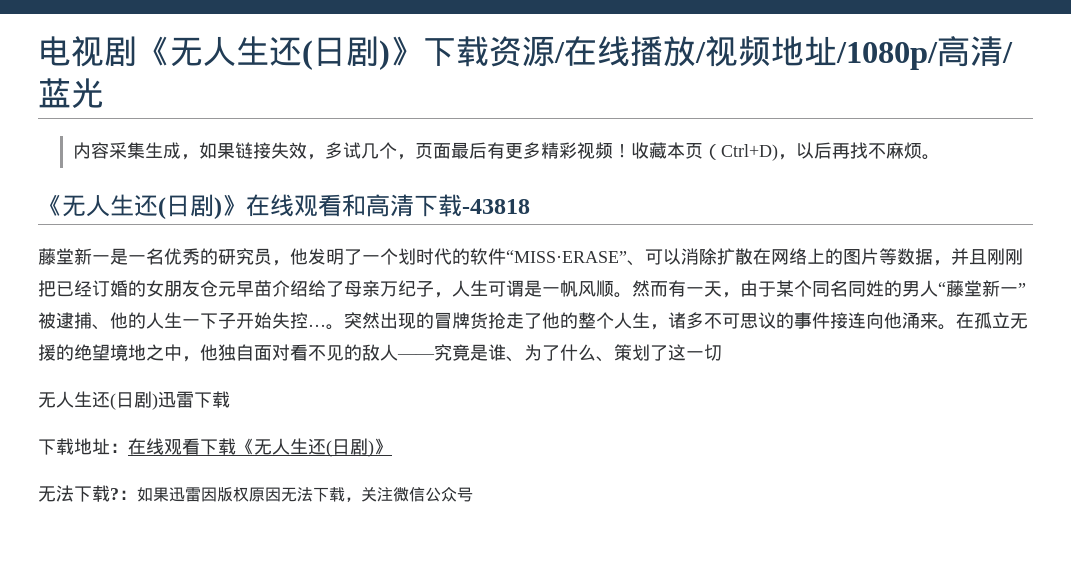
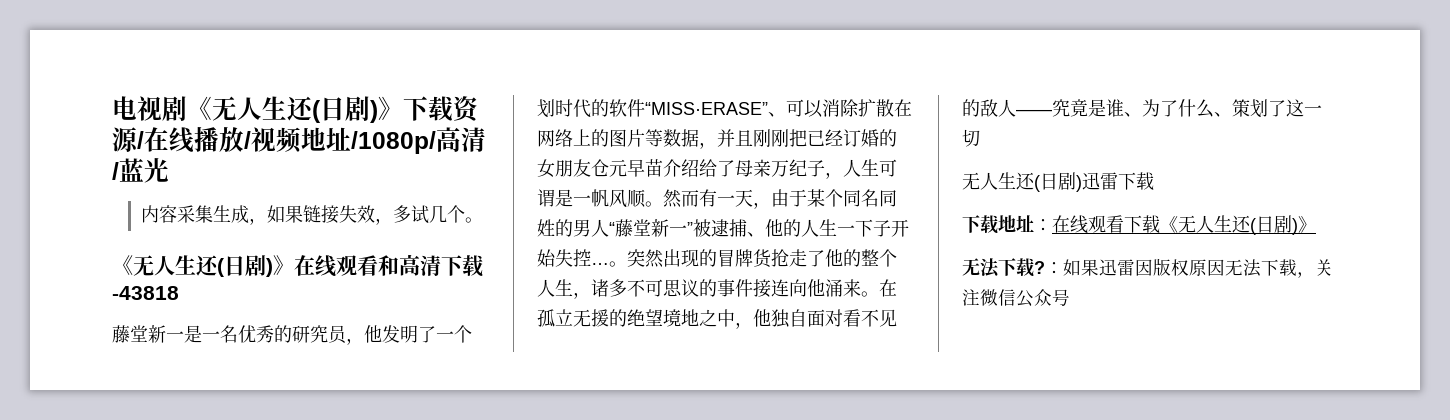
[397,142,923,161] ，页面最后有更多精彩视频！收藏本页（Ctrl+D)，以后再找不麻烦 -> (465, 214) none

